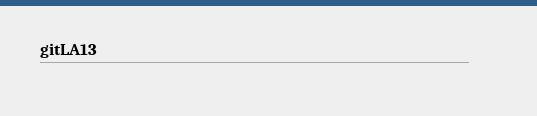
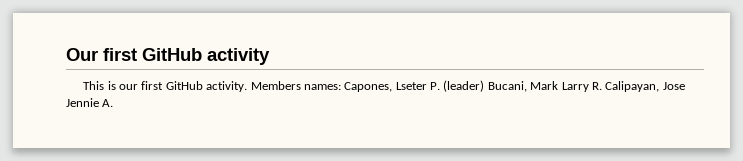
[40,43,97,58] gitLA13 -> [66,48,270,65] [83,80,685,92] [66,98,114,107] Our first GitHub activity // This is our first GitHub activity. Members names: Capones, Lseter P. (leader) Bucani, Mark Larry R. Calipayan, Jose Jennie A.

